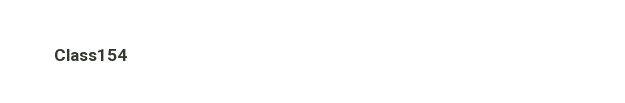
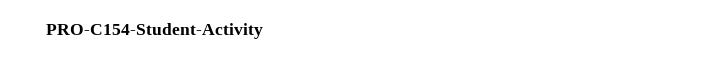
[54,49,127,61] Class154 -> [46,23,263,39] PRO-C154-Student-Activity

